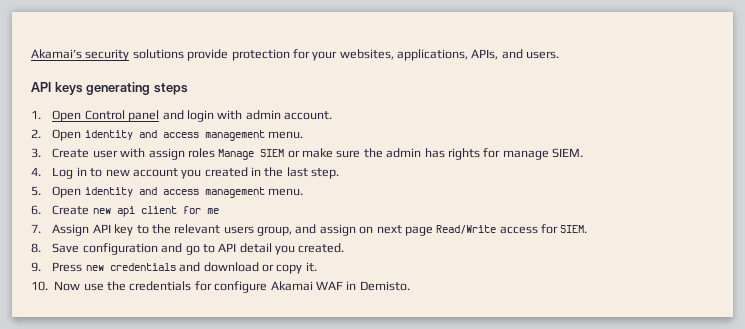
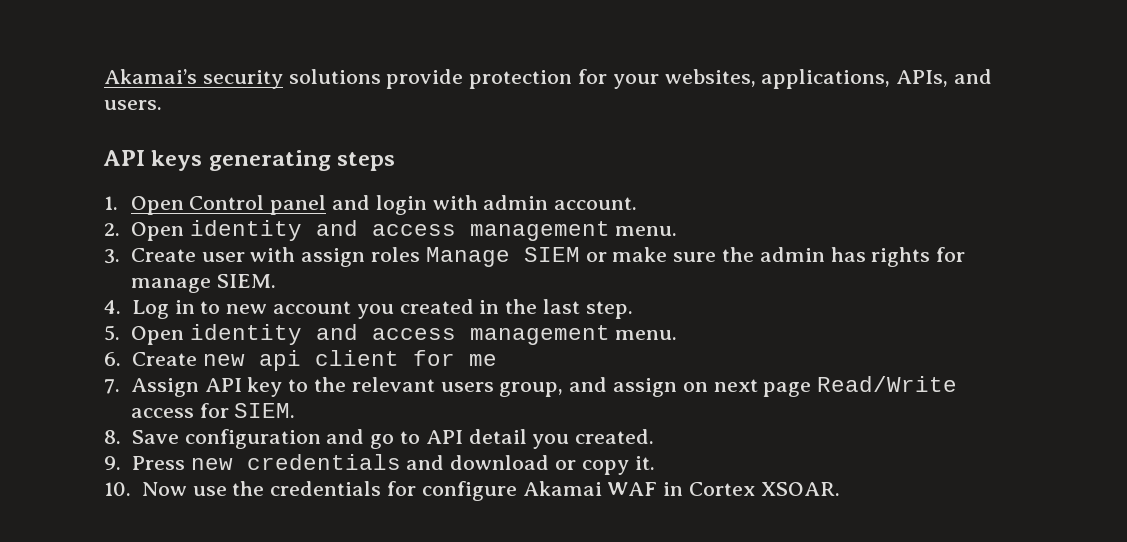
[359,281,410,291] Demisto. -> [688,482,840,496] Cortex XSOAR.

